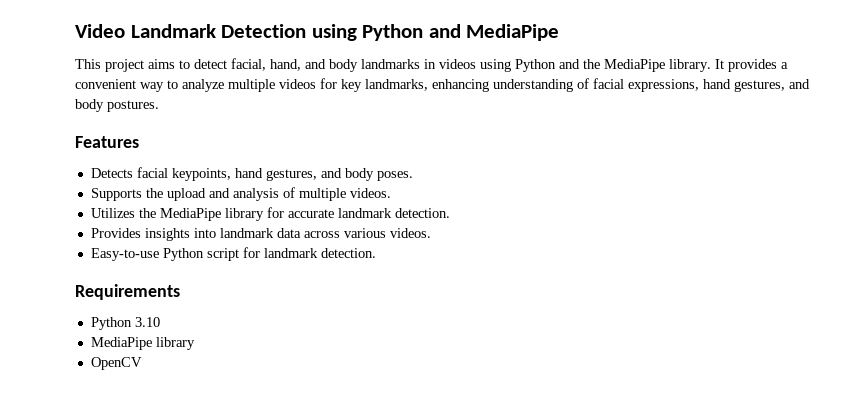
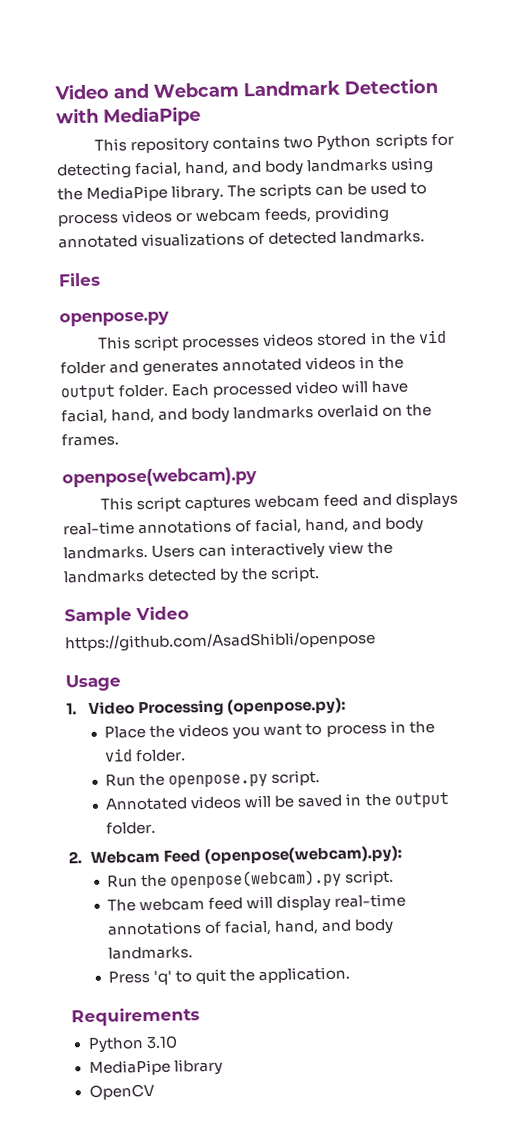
[75,24,560,41] [75,58,788,72] [75,78,810,92] [75,99,159,112] [75,136,139,148] [90,167,413,181] [90,187,391,201] [90,207,450,221] [90,228,431,241] [90,247,376,261] Video Landmark Detection using Python and MediaPipe // This project aims to detect facial, hand, and body landmarks in videos using Python and the MediaPipe library. It provides a convenient way to analyze multiple videos for key landmarks, enhancing understanding of facial expressions, hand gestures, and body postures. // Features // Detects facial keypoints, hand gestures, and body poses. // Supports the upload and analysis of multiple videos. // Utilizes the MediaPipe library for accurate landmark detection. // Provides insights into landmark data across various videos. // Easy-to-use Python script for landmark detection. -> [54,77,438,100] [56,105,201,127] [94,133,454,155] [57,157,435,180] [57,182,428,202] [57,205,391,227] [58,230,426,249] [58,272,101,287] [59,311,169,327] [97,329,447,352] [60,356,405,377] [60,380,409,401] [61,404,433,425] [61,433,119,447] [62,467,257,488] [100,491,458,513] [63,517,425,536] [63,541,394,560] [63,566,321,584] [64,606,189,626] [65,631,376,653] [65,674,121,692] [66,697,346,718] [104,720,435,740] [104,748,187,763] [105,770,321,788] [105,791,449,811] [106,821,157,835] [68,845,402,866] [107,869,395,889] [107,893,407,912] [107,918,395,936] [108,946,194,960] [108,966,351,985] Video and Webcam Landmark Detection with MediaPipe // This repository contains two Python scripts for detecting facial, hand, and body landmarks using the MediaPipe library. The scripts can be used to process videos or webcam feeds, providing annotated visualizations of detected landmarks. // Files // openpose.py // This script processes videos stored in the vid folder and generates annotated videos in the output folder. Each processed video will have facial, hand, and body landmarks overlaid on the frames. // openpose(webcam).py // This script captures webcam feed and displays real-time annotations of facial, hand, and body landmarks. Users can interactively view the landmarks detected by the script. // Sample Video // https://github.com/AsadShibli/openpose // Usage // 1. Video Processing (openpose.py): // Place the videos you want to process in the vid folder. // Run the openpose.py script. // Annotated videos will be saved in the output folder. // 2. Webcam Feed (openpose(webcam).py): // Run the openpose(webcam).py script. // The webcam feed will display real-time annotations of facial, hand, and body landmarks. // Press 'q' to quit the application.

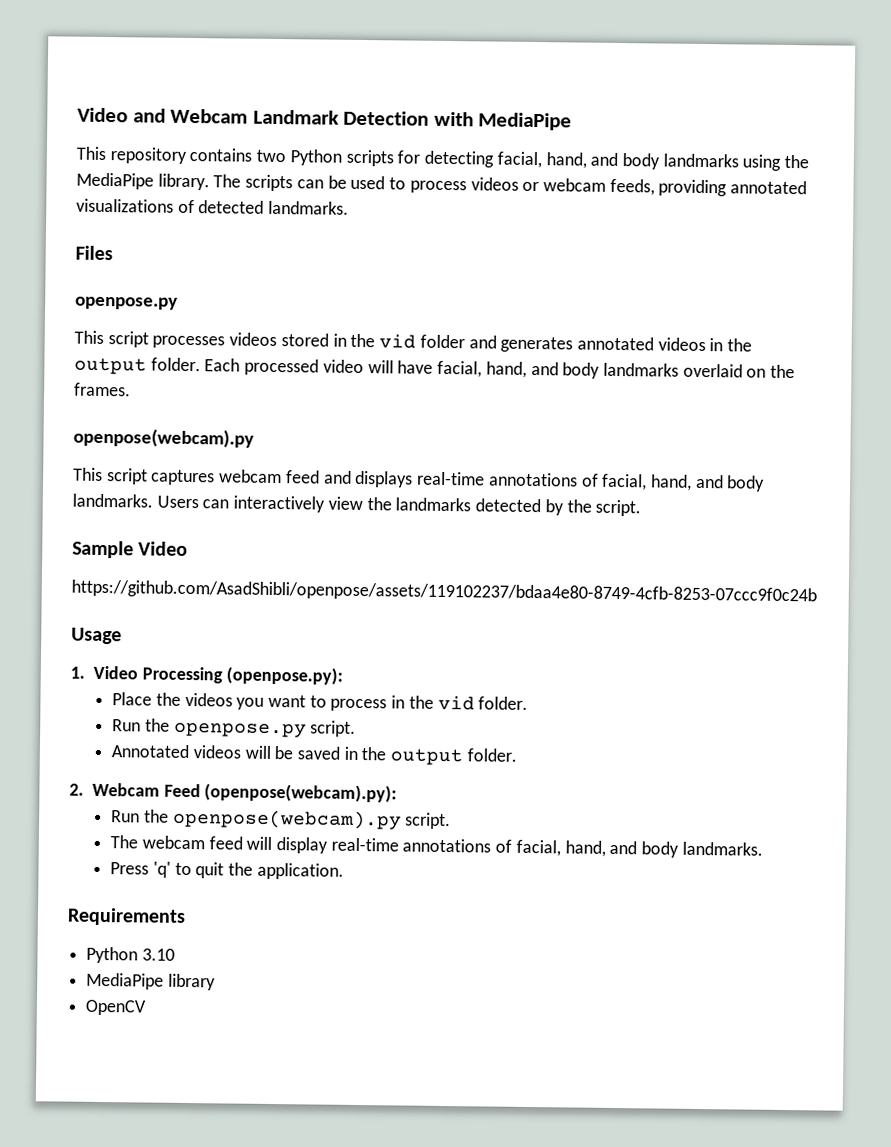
[65,631,376,653] https://github.com/AsadShibli/openpose -> [71,579,817,605] https://github.com/AsadShibli/openpose/assets/119102237/bdaa4e80-8749-4cfb-8253-07ccc9f0c24b

